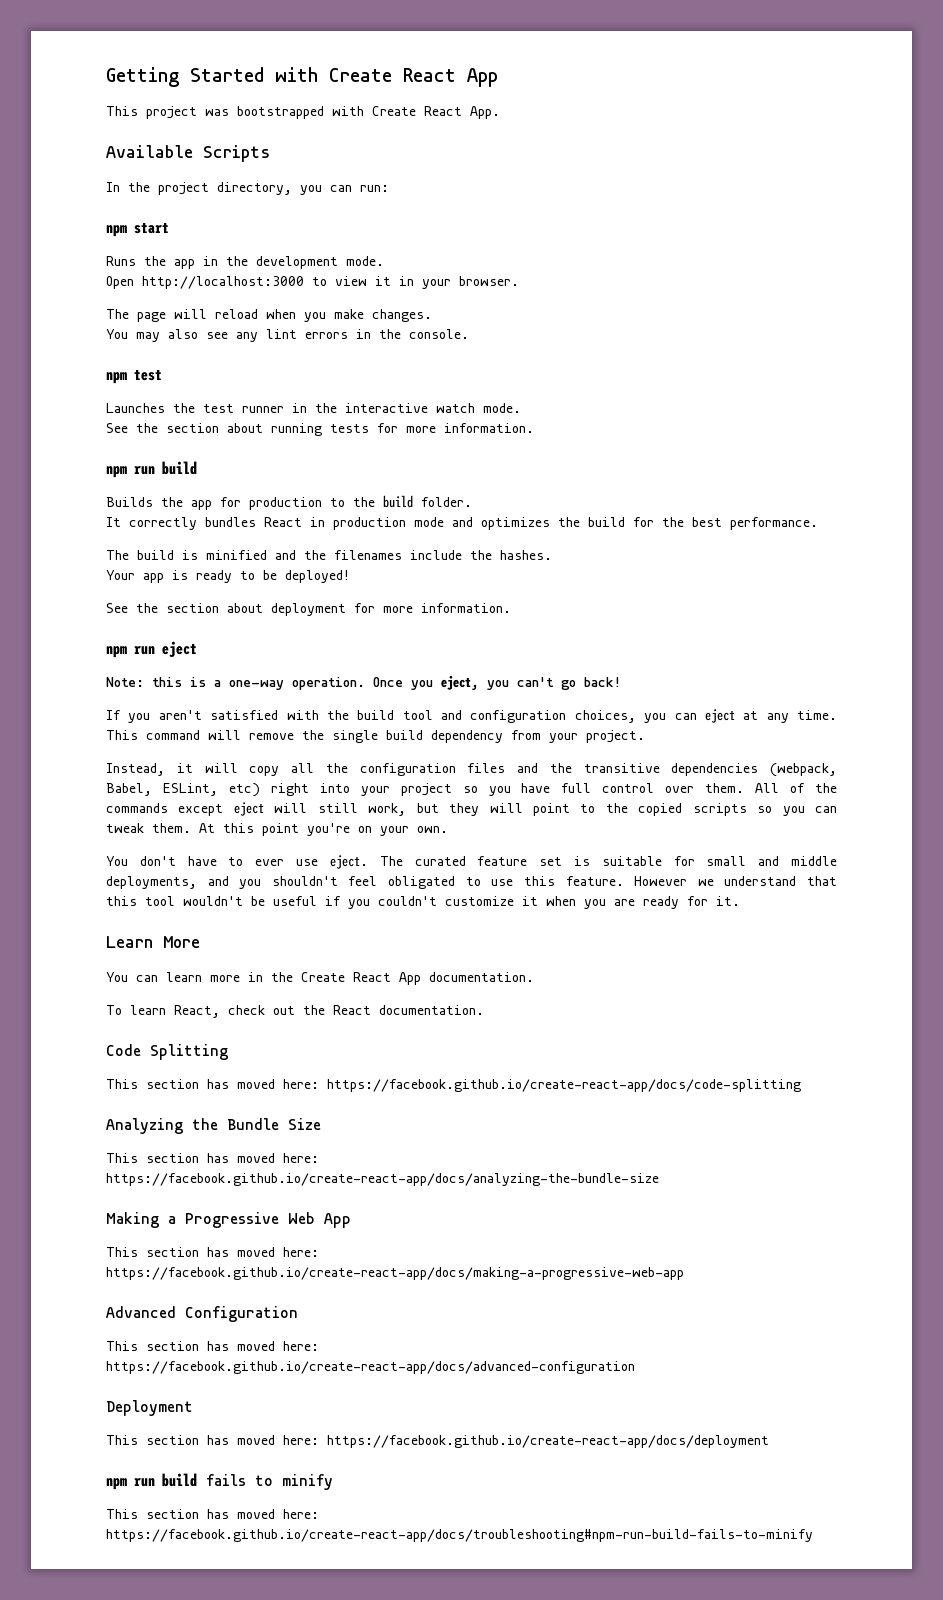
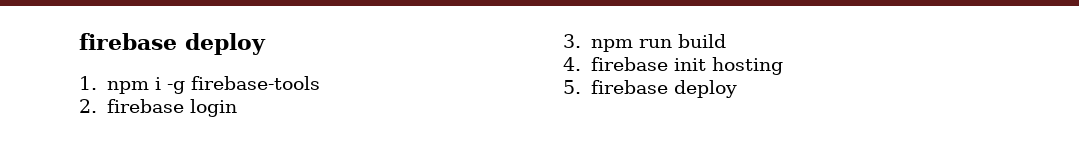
[106,67,498,87] [106,106,500,119] [106,145,270,162] [106,182,389,195] [106,223,169,237] [106,256,384,269] [106,276,519,289] [106,309,432,322] [106,329,469,342] [106,370,162,384] [106,403,521,413] [106,423,534,436] [106,461,197,478] [106,495,472,510] [106,517,818,530] [106,550,552,560] [106,570,350,583] [106,603,511,616] [106,641,197,658] [106,675,621,690] [106,709,837,723] [106,730,645,743] [106,763,837,777] [106,783,837,797] [106,802,837,816] [106,823,448,836] [106,855,837,869] [106,876,838,889] [106,896,740,909] [106,936,200,948] [106,972,534,985] [106,1005,484,1018] [106,1044,228,1060] [106,1079,801,1092] [106,1118,321,1134] [106,1153,319,1163] [106,1173,659,1186] [106,1212,351,1228] [106,1247,319,1257] [106,1267,684,1280] [106,1306,298,1322] [106,1341,319,1351] [106,1361,635,1374] [106,1400,193,1416] [106,1435,769,1448] [106,1473,333,1490] [106,1509,319,1519] [106,1529,813,1542] Getting Started with Create React App // This project was bootstrapped with Create React App. // Available Scripts // In the project directory, you can run: // npm start // Runs the app in the development mode. // Open http://localhost:3000 to view it in your browser. // The page will reload when you make changes. // You may also see any lint errors in the console. // npm test // Launches the test runner in the interactive watch mode. // See the section about running tests for more information. // npm run build // Builds the app for production to the build folder. // It correctly bundles React in production mode and optimizes the build for the best performance. // The build is minified and the filenames include the hashes. // Your app is ready to be deployed! // See the section about deployment for more information. // npm run eject // Note: this is a one-way operation. Once you eject, you can't go back! // If you aren't satisfied with the build tool and configuration choices, you can eject at any time. This command will remove the single build dependency from your project. // Instead, it will copy all the configuration files and the transitive dependencies (webpack, Babel, ESLint, etc) right into your project so you have full control over them. All of the commands except eject will still work, but they will point to the copied scripts so you can tweak them. At this point you're on your own. // You don't have to ever use eject. The curated feature set is suitable for small and middle deployments, and you shouldn't feel obligated to use this feature. However we understand that this tool wouldn't be useful if you couldn't customize it when you are ready for it. // Learn More // You can learn more in the Create React App documentation. // To learn React, check out the React documentation. // Code Splitting // This section has moved here: https://facebook.github.io/create-react-app/docs/code-splitting // Analyzing the Bundle Size // This section has moved here: https://facebook.github.io/create-react-app/docs/analyzing-the-bundle-size // Making a Progressive Web App // This section has moved here: https://facebook.github.io/create-react-app/docs/making-a-progressive-web-app // Advanced Configuration // This section has moved here: https://facebook.github.io/create-react-app/docs/advanced-configuration // Deployment // This section has moved here: https://facebook.github.io/create-react-app/docs/deployment // npm run build fails to minify // This section has moved here: https://facebook.github.io/create-react-app/docs/troubleshooting#npm-run-build-fails-to-minify -> [79,33,266,55] [79,76,320,94] [79,99,237,117] [563,34,726,52] [563,57,783,75] [563,80,737,98] firebase deploy // 1. npm i -g firebase-tools // 2. firebase login // 3. npm run build // 4. firebase init hosting // 5. firebase deploy

